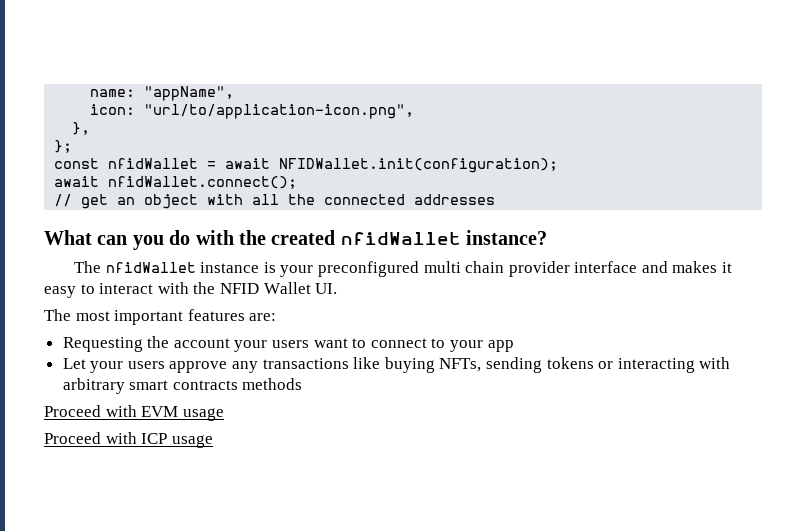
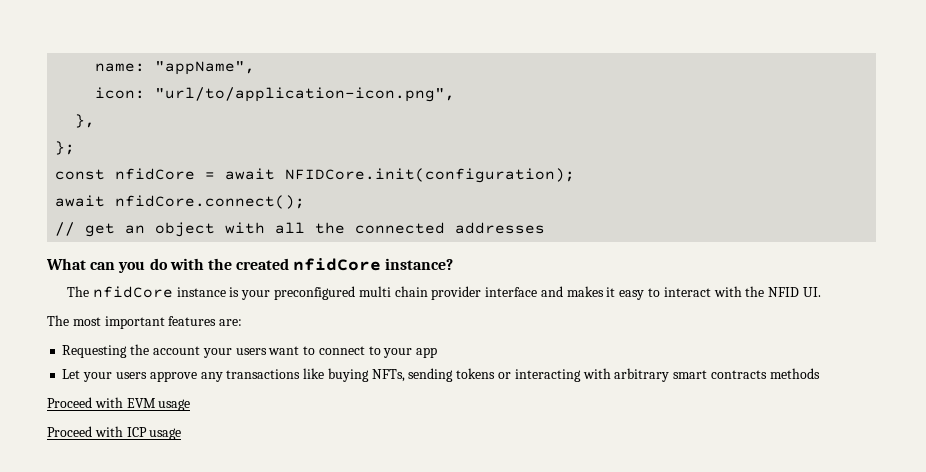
[108,158,199,169] nfidWallet -> [115,168,196,180] nfidCore
[279,158,559,173] [54,176,298,189] NFIDWallet.init(configuration); // await nfidWallet.connect(); -> [285,168,576,183] [55,195,306,209] NFIDCore.init(configuration); // await nfidCore.connect();
[340,232,461,245] nfidWallet -> [293,258,382,271] nfidCore
[105,262,196,273] nfidWallet -> [92,286,173,298] nfidCore
[263,282,311,294] Wallet -> (800, 292) none

